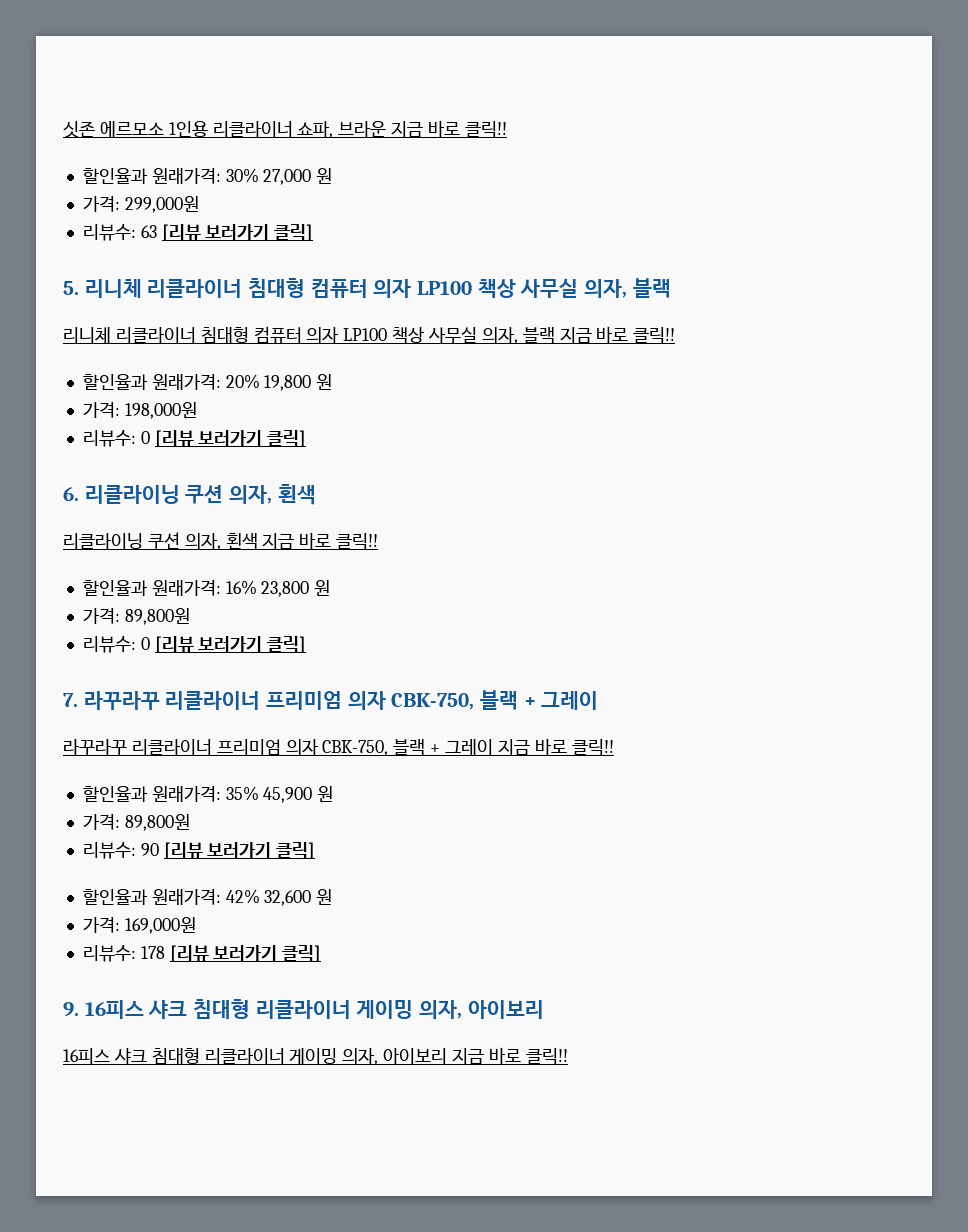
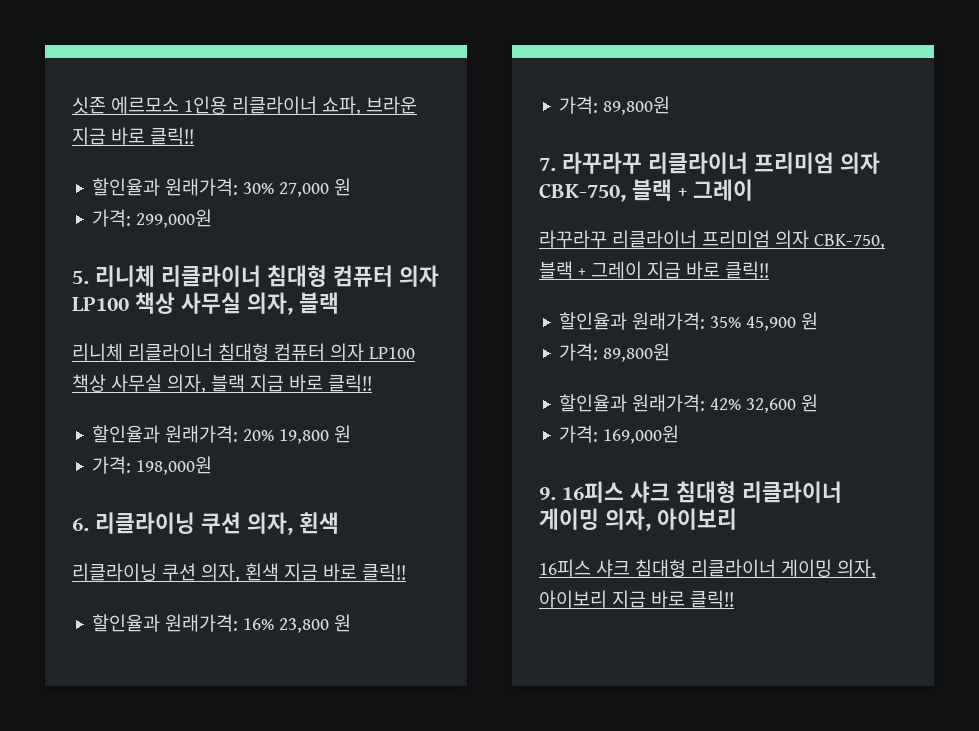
[82,224,314,241] // 리뷰수: 63 [리뷰 보러가기 클릭] -> (213, 218) none
[82,430,307,447] // 리뷰수: 0 [리뷰 보러가기 클릭] -> (213, 465) none
[82,636,307,653] // 리뷰수: 0 [리뷰 보러가기 클릭] -> (671, 105) none
[82,842,316,859] // 리뷰수: 90 [리뷰 보러가기 클릭] -> (671, 352) none
[82,945,322,962] // 리뷰수: 178 [리뷰 보러가기 클릭] -> (680, 434) none

